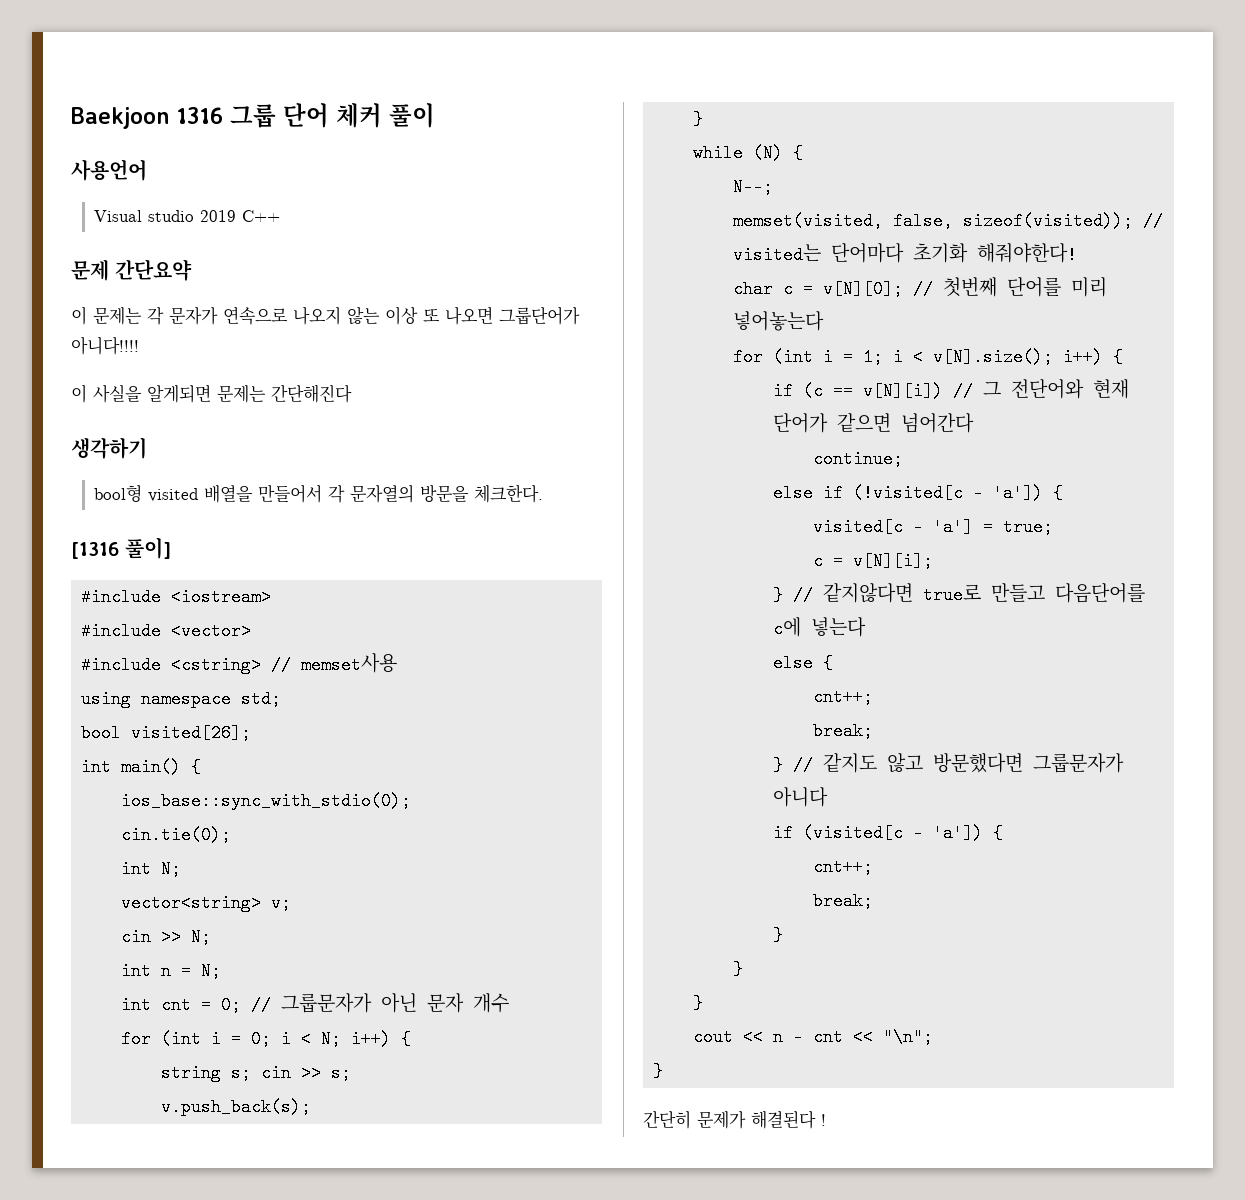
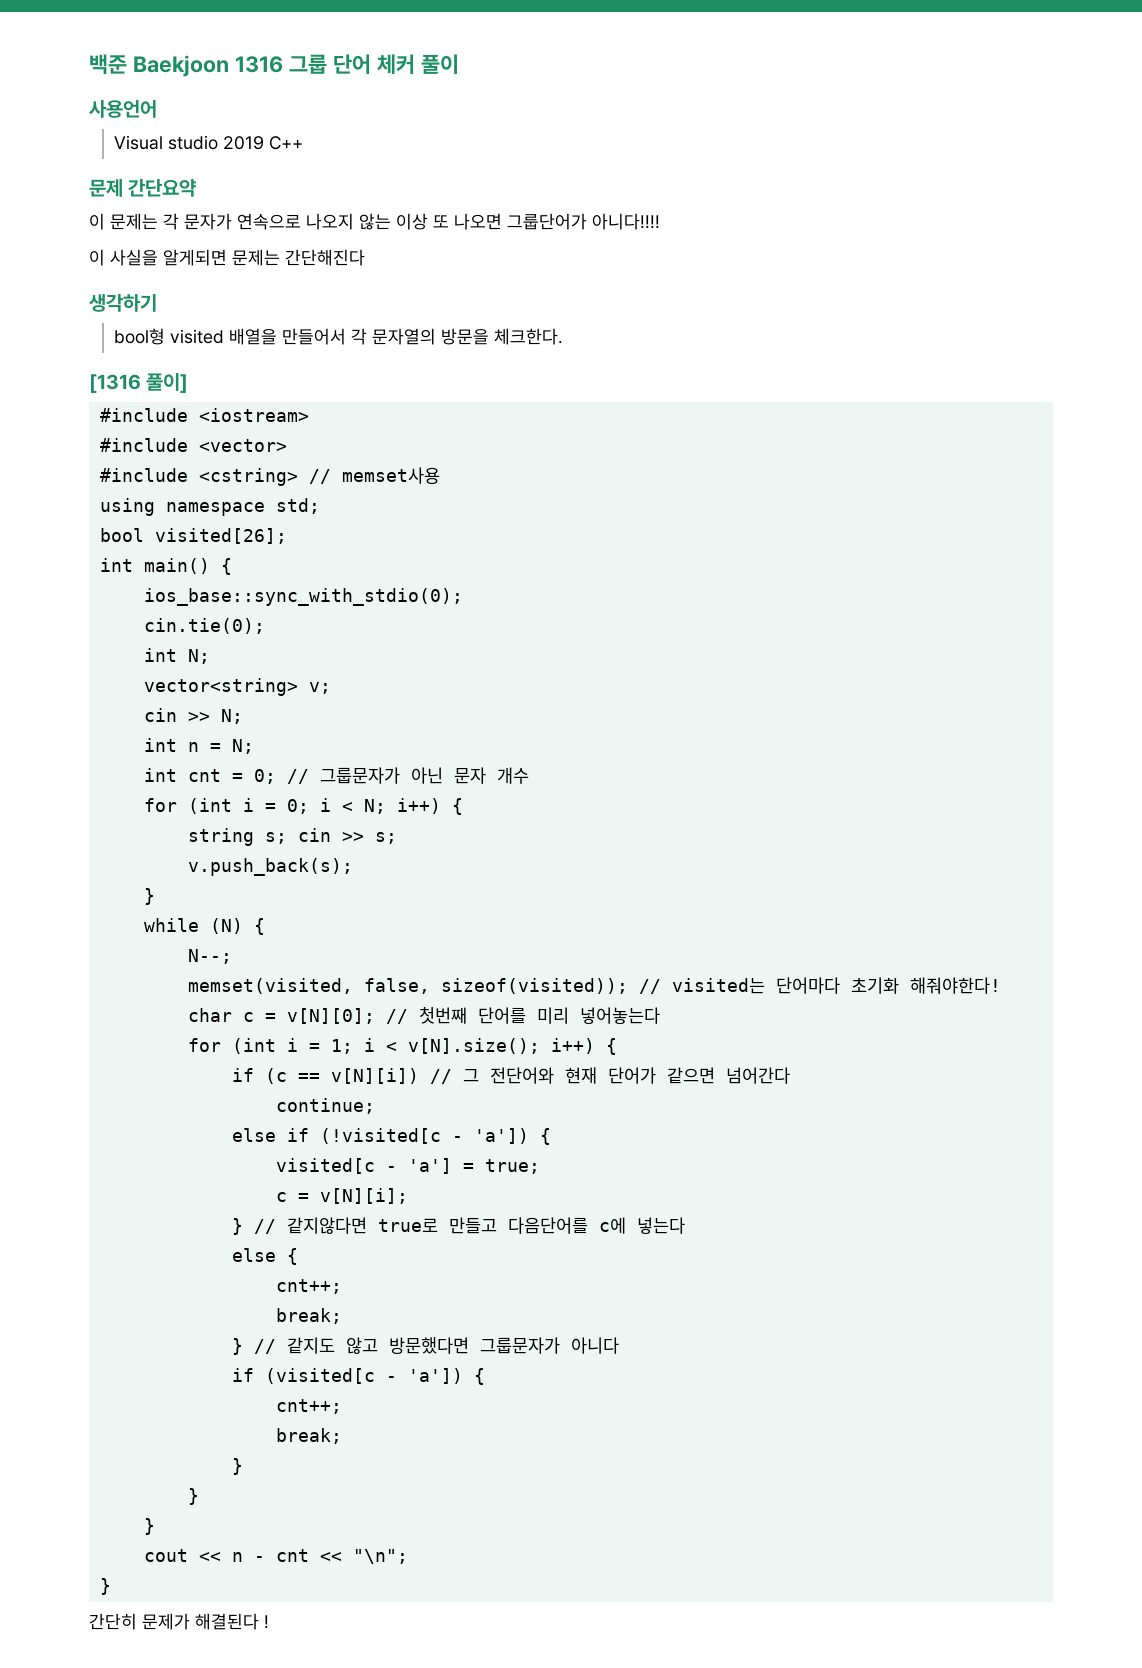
(71, 118) none -> [89,54,127,74] 백준

